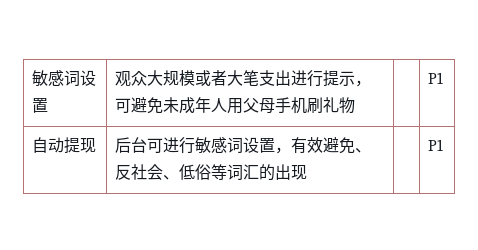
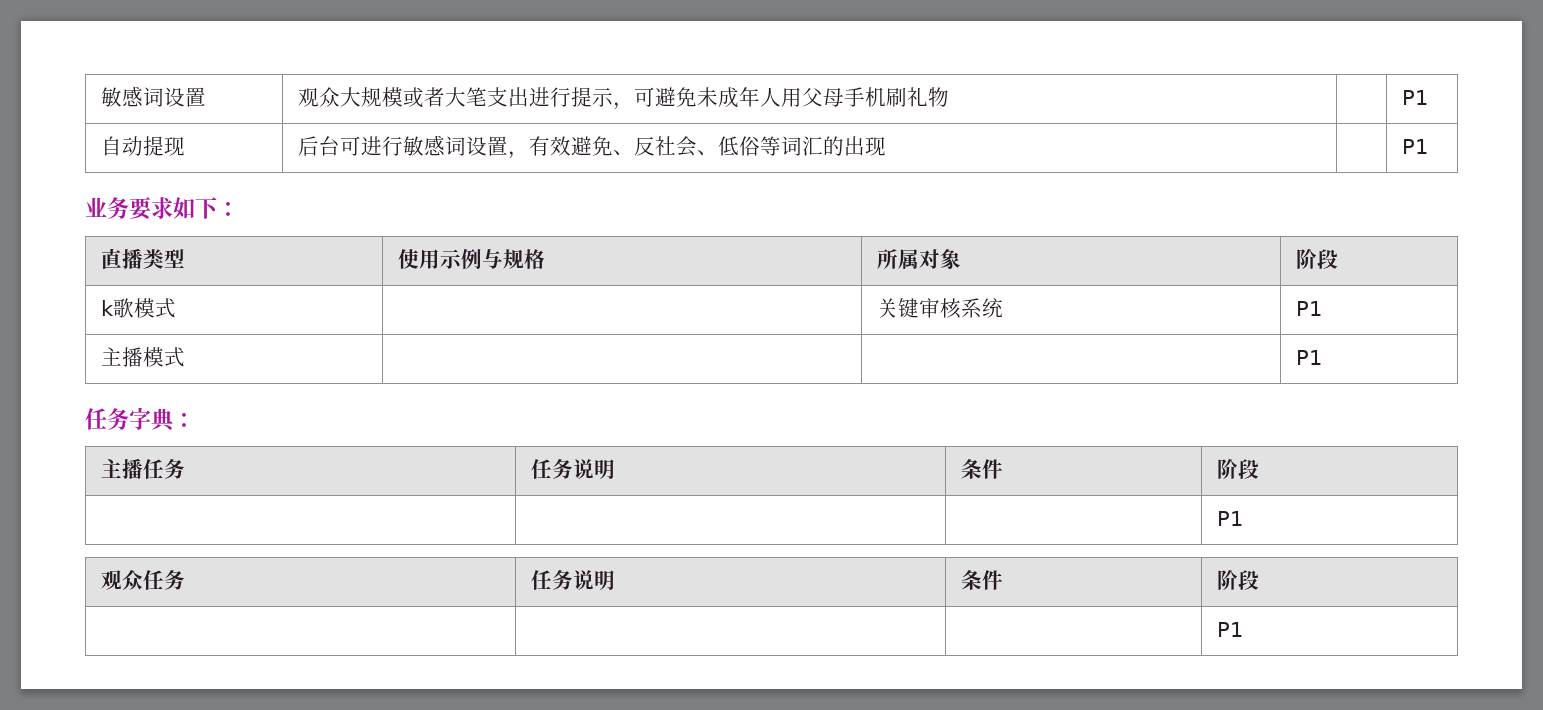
(444, 145) none -> [85,197,239,220] [101,248,186,269] [398,248,546,269] [877,249,962,269] [1296,249,1339,269] [101,298,177,318] [877,298,1004,319] [1296,301,1323,316] [101,347,186,367] [1296,350,1323,365] [85,407,195,432] [101,459,186,479] [531,459,616,479] [961,459,1004,479] [1217,459,1260,479] [1217,511,1244,526] [101,570,186,590] [531,570,616,590] [961,570,1004,590] [1217,570,1260,590] [1217,622,1244,637] // 业务要求如下： // 直播类型 | 使用示例与规格 | 所属对象 | 阶段 // k歌模式 | | 关键审核系统 | P1 // 主播模式 | | | P1 // 任务字典： // 主播任务 | 任务说明 | 条件 | 阶段 // | | | P1 // 观众任务 | 任务说明 | 条件 | 阶段 // | | | P1

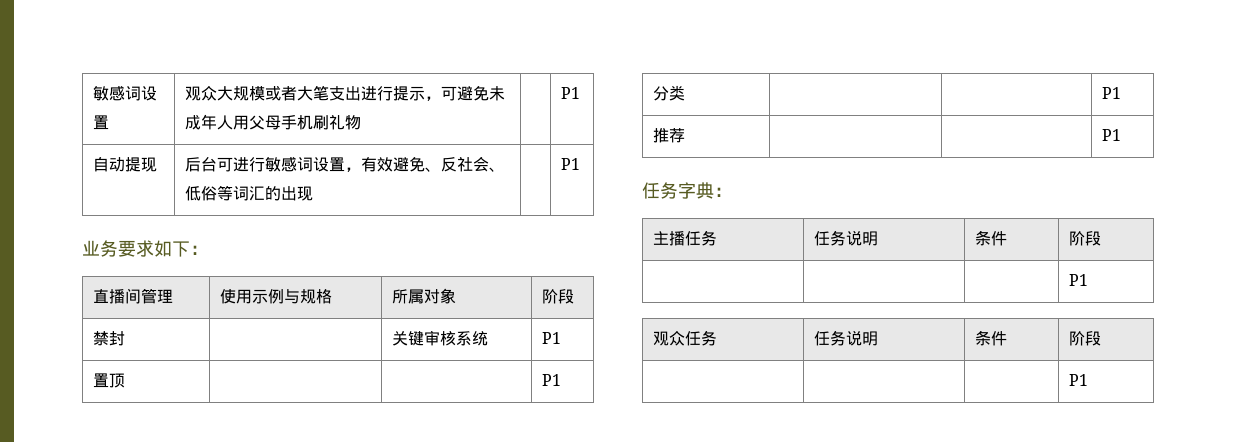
[143,249,186,269] 类型 -> [125,288,174,304] 间管理
[101,298,177,318] k歌模式 -> [93,331,126,346] 禁封
[101,347,186,367] 主播模式 -> [93,373,126,388] [542,374,562,386] [653,85,686,101] [1102,87,1122,99] [653,128,686,143] 置顶 | | | P1 // 分类 | | | P1 // 推荐

